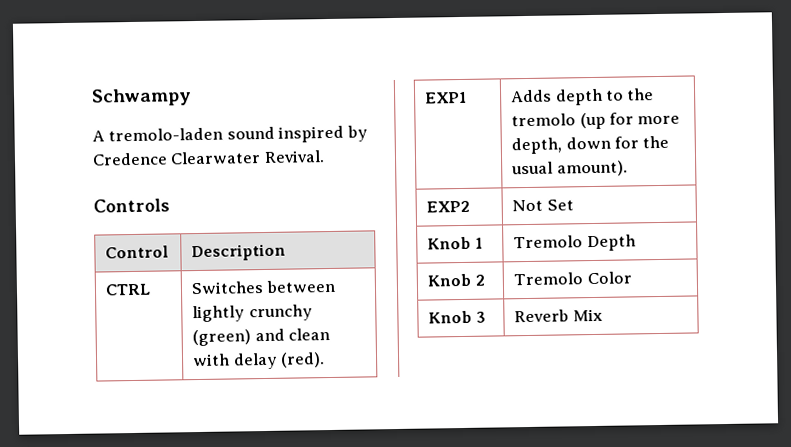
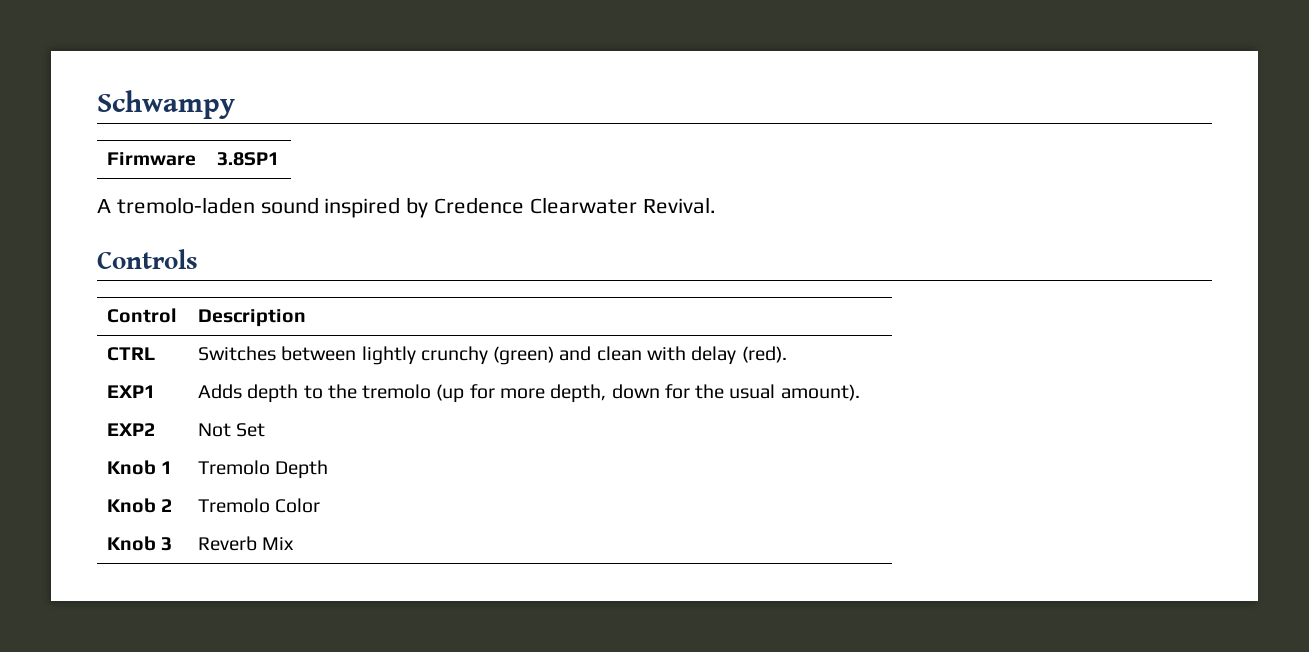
(192, 97) none -> [107,152,197,166] [217,152,280,166] // Firmware | 3.8SP1

